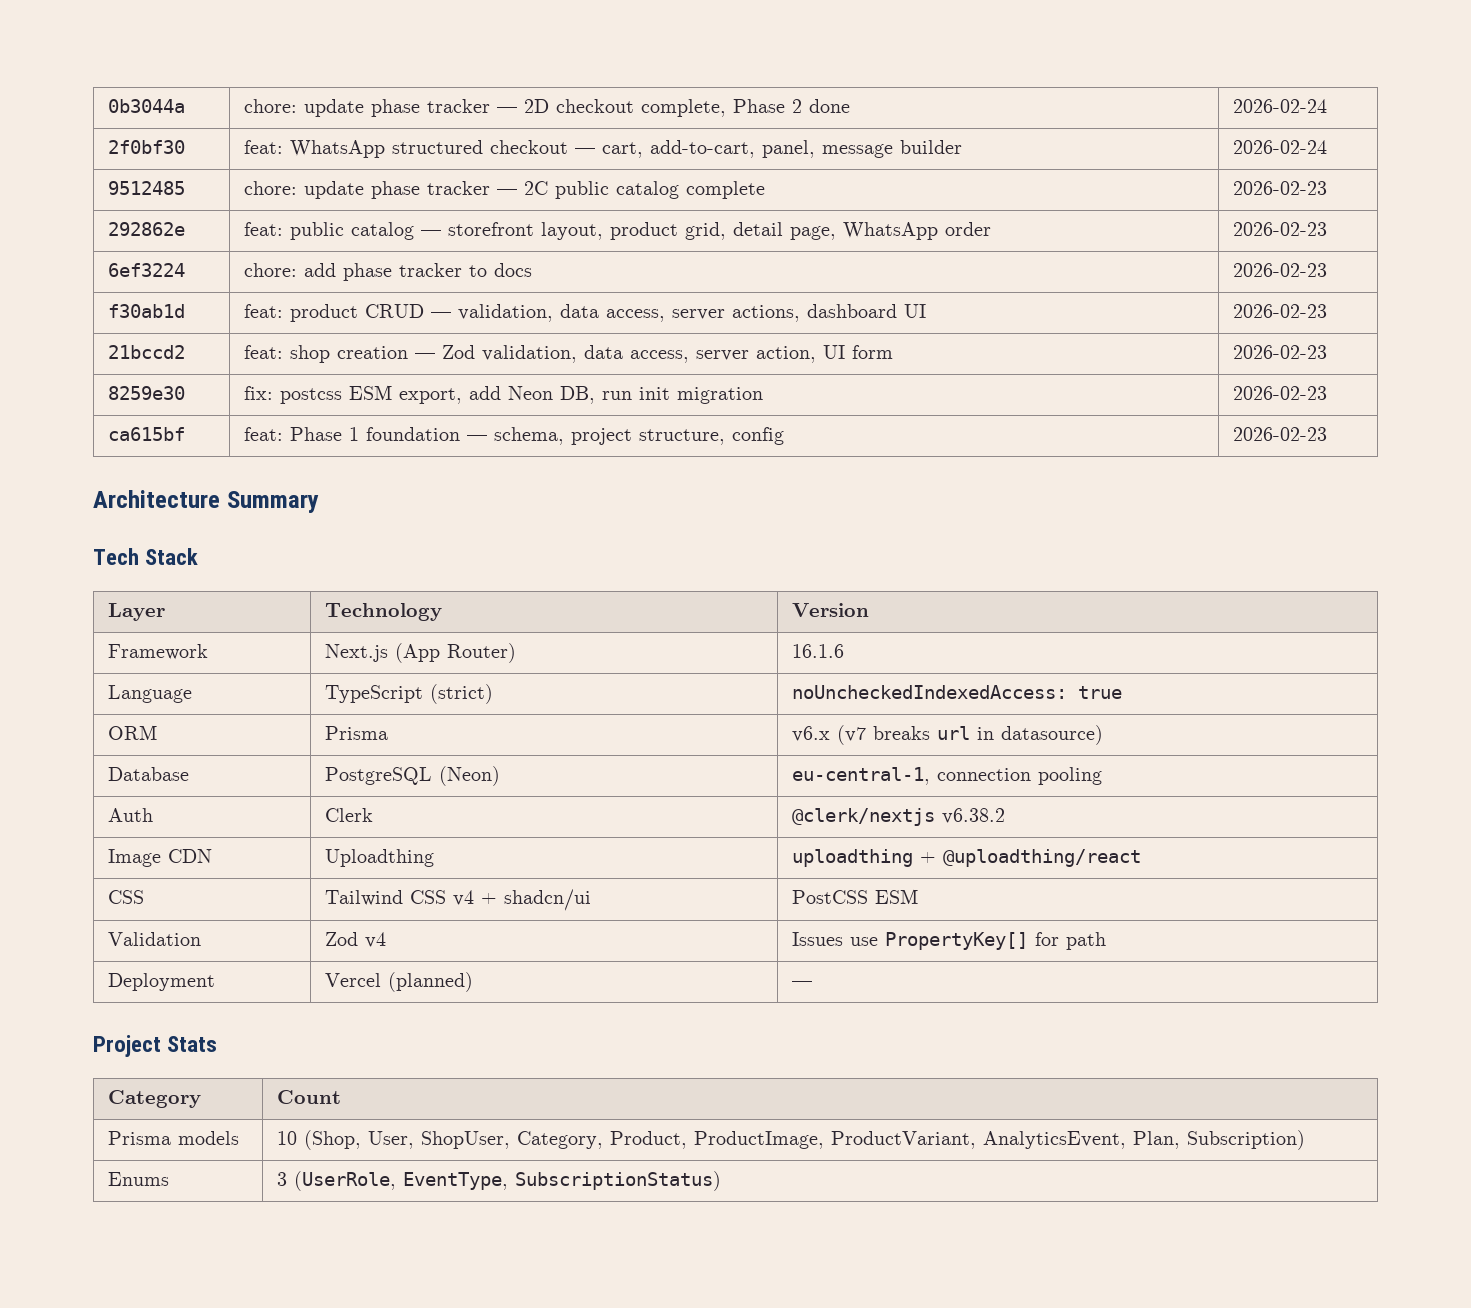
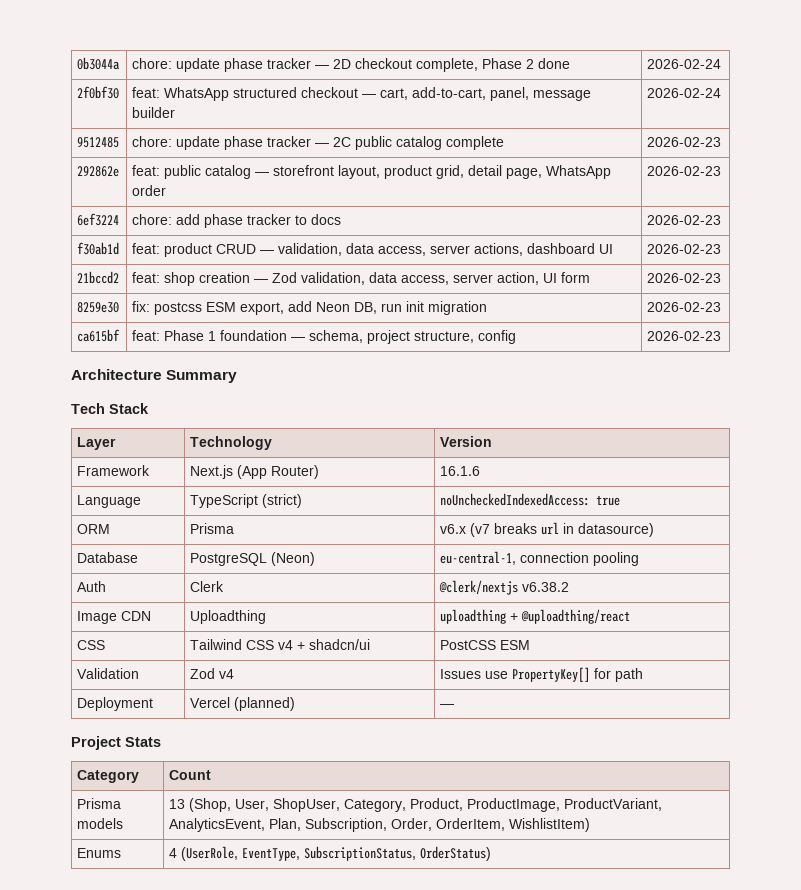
[276,1131,297,1145] 10 -> [169,799,186,809] 13
[1186,1130,1305,1150] Subscription) -> [305,818,591,832] Subscription, Order, OrderItem, WishlistItem)
[276,1172,287,1186] 3 -> [169,848,178,858] 4
[514,1171,721,1191] SubscriptionStatus) -> [304,846,492,861] SubscriptionStatus, OrderStatus)

